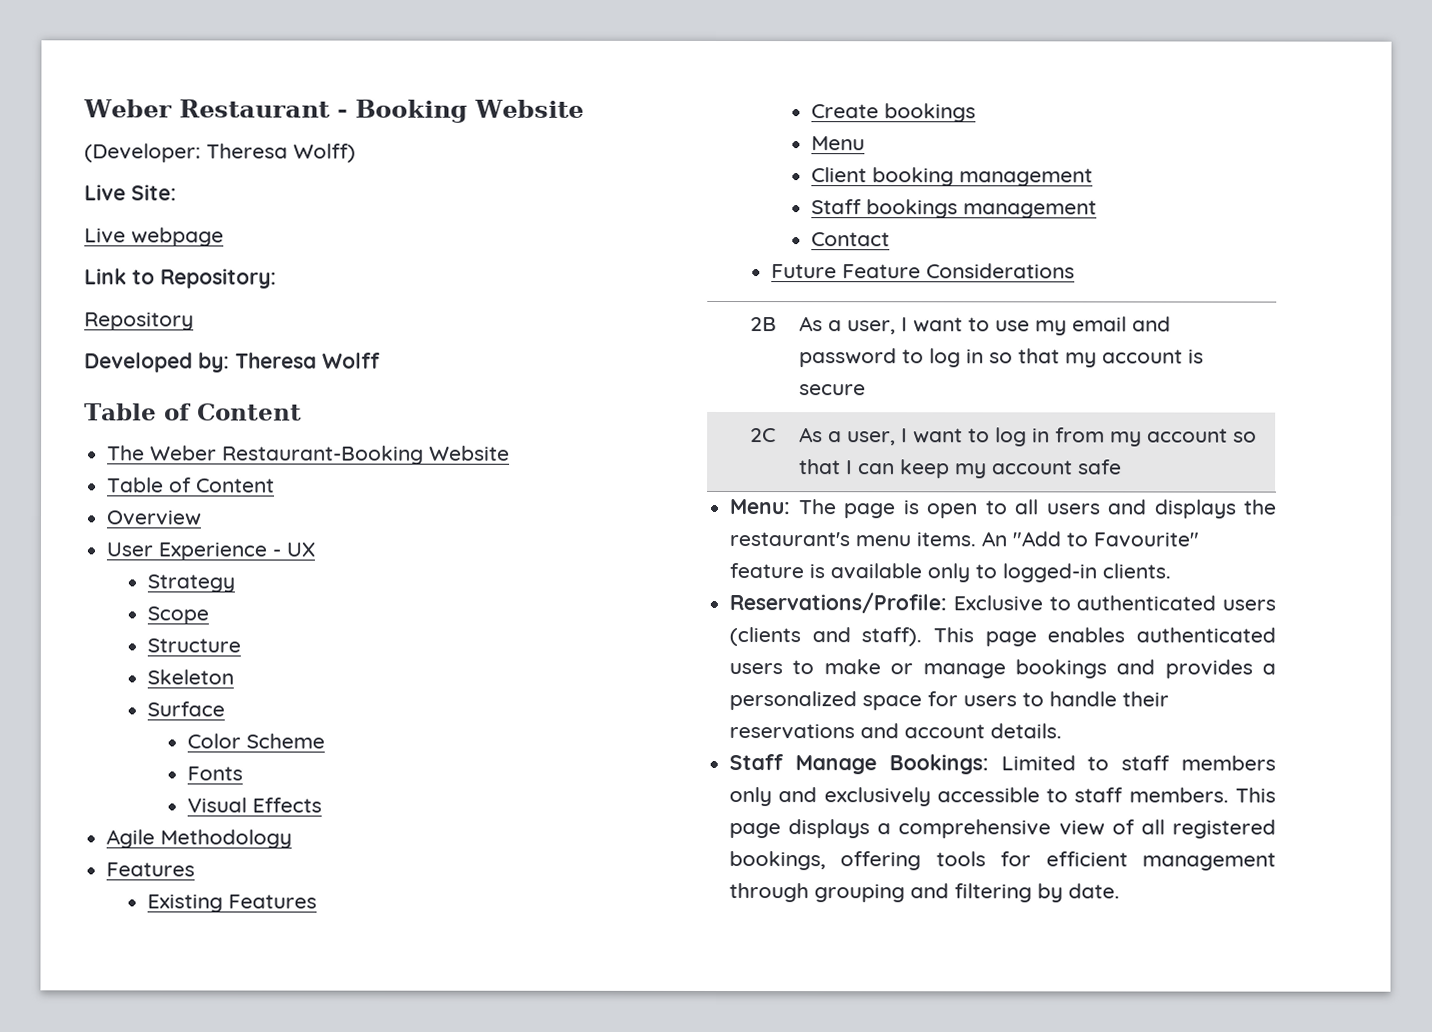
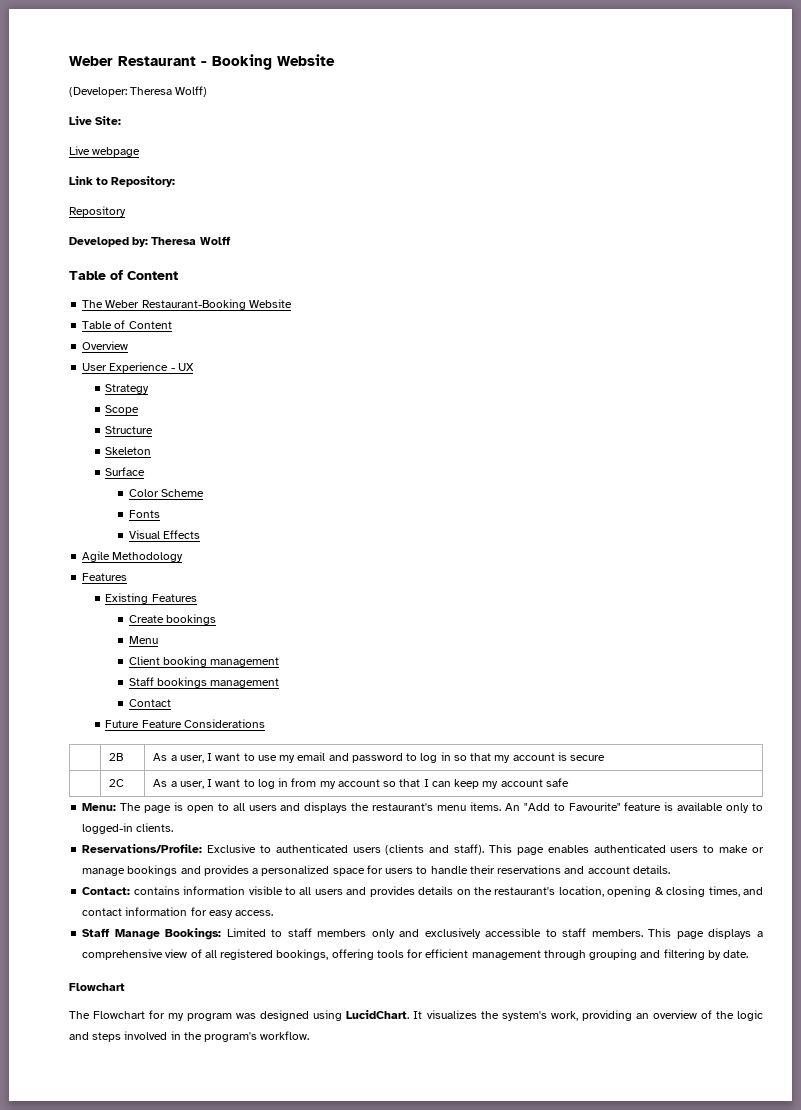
(1063, 731) none -> [82,886,763,897] [82,907,274,918] // Contact: contains information visible to all users and provides details on the restaurant's location, opening & closing times, and contact information for easy access.
(1121, 891) none -> [69,983,125,991] [69,1010,763,1021] [69,1031,310,1042] // Flowchart // The Flowchart for my program was designed using LucidChart. It visualizes the system's work, providing an overview of the logic and steps involved in the program's workflow.

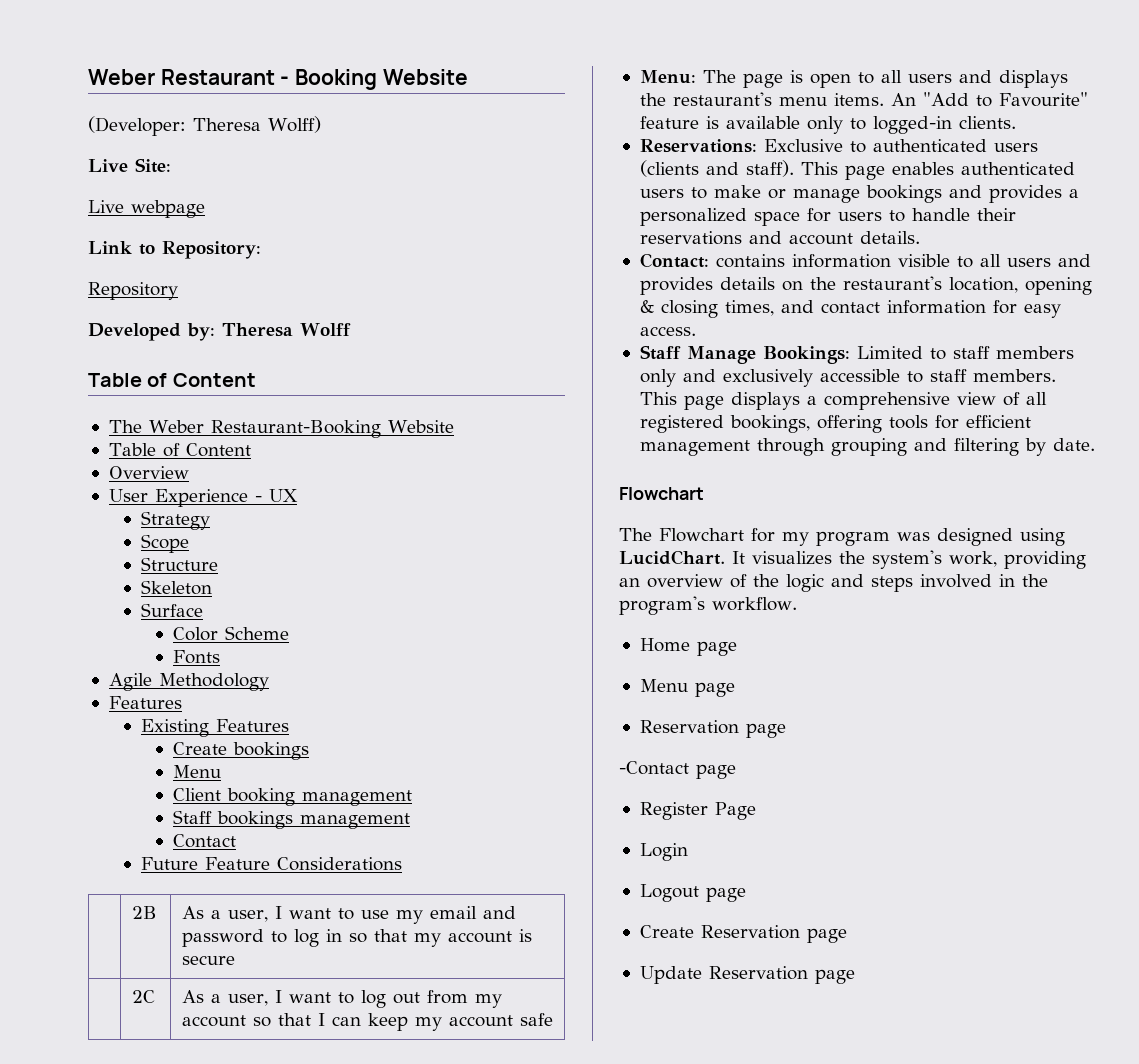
[128,530,200,539] // Visual Effects -> (221, 657) none
[278,778,289,787] in -> [392,992,420,1004] out
[82,844,203,853] Reservations/Profile: -> [639,139,757,153] Reservations:
(310, 1035) none -> [639,638,737,656] [639,679,735,697] [639,720,786,738] [619,761,736,779] [639,802,756,820] [639,843,688,861] [639,884,746,902] [639,925,847,943] [639,966,855,984] // Home page // Menu page // Reservation page // -Contact page // Register Page // Login // Logout page // Create Reservation page // Update Reservation page

